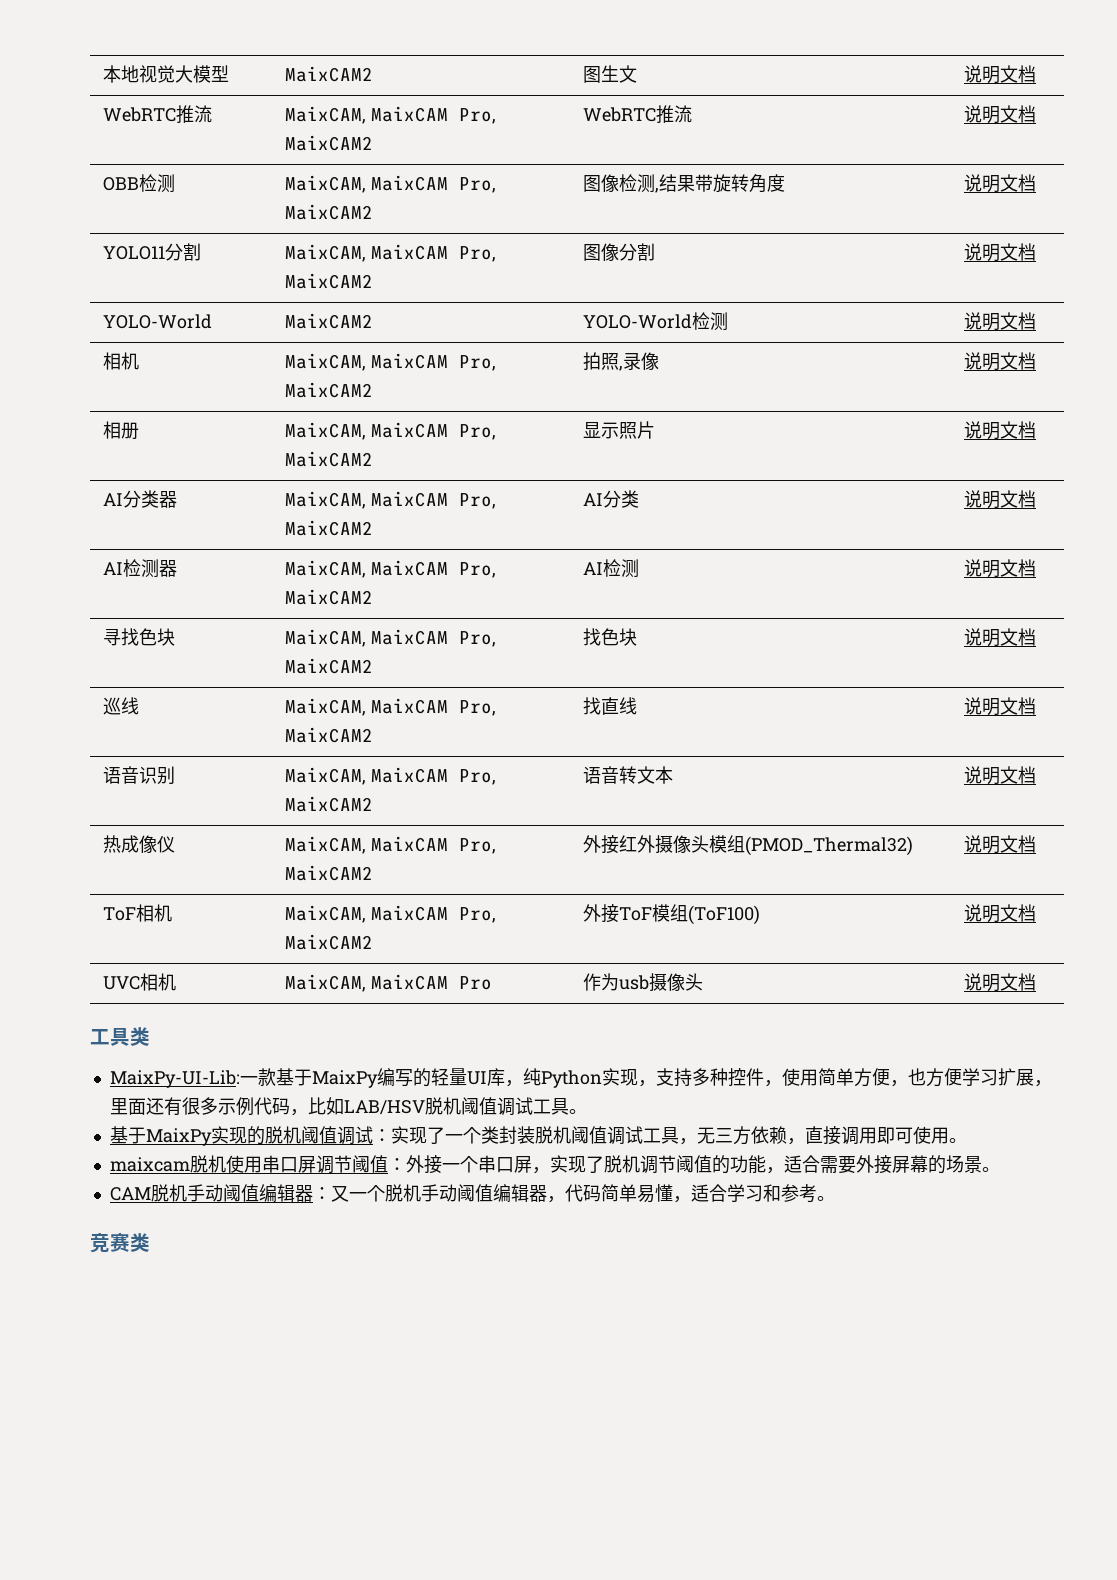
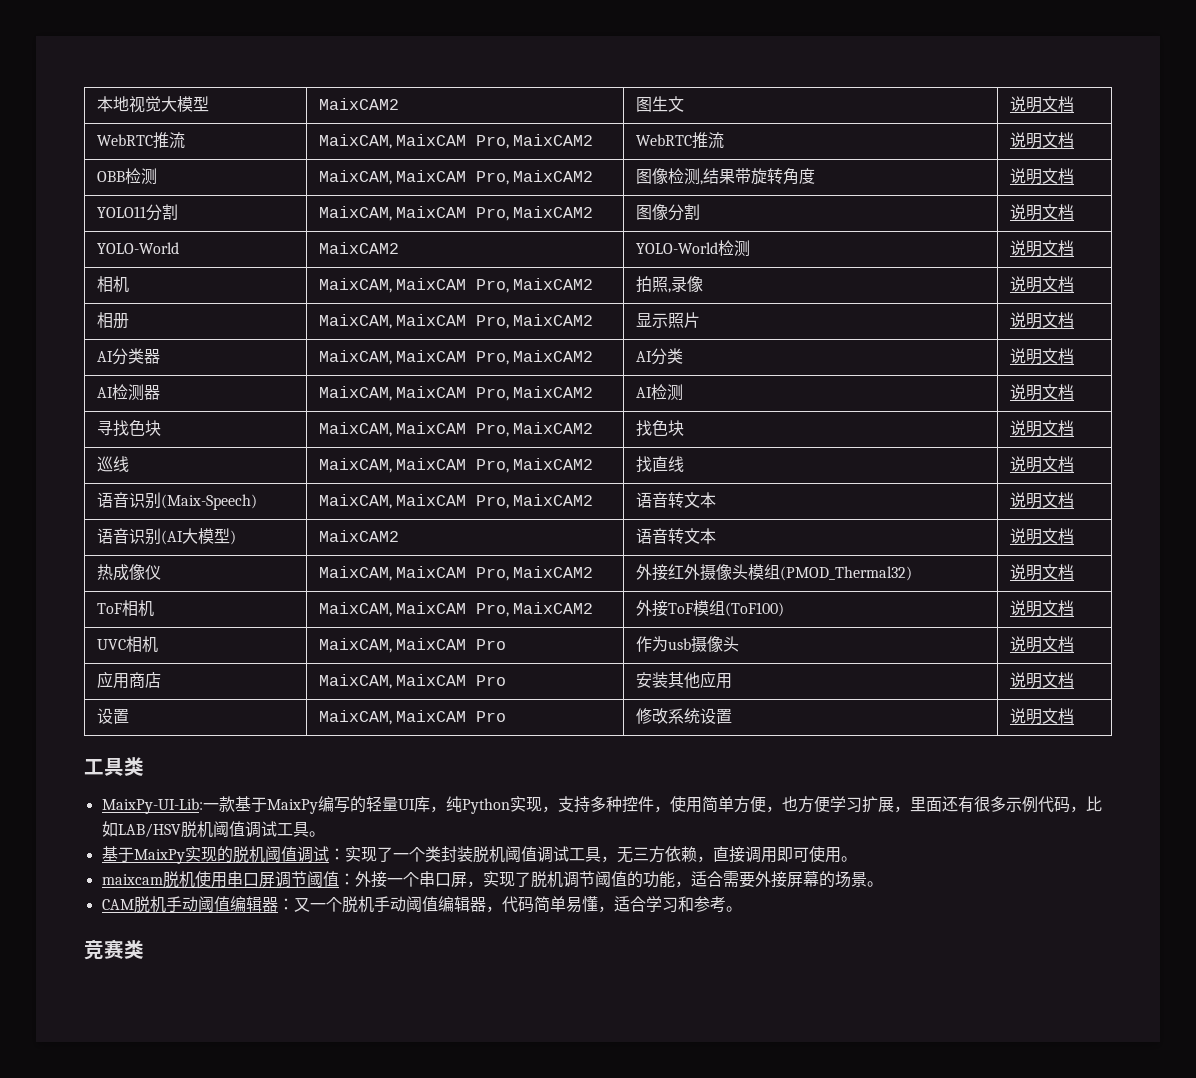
(175, 775) none -> [160,494,257,510] (Maix-Speech)
(1036, 775) none -> [96,528,236,545] [318,530,399,542] [635,528,716,544] [1009,528,1074,545] // 语音识别(AI大模型) | MaixCAM2 | 语音转文本 | 说明文档
(1036, 982) none -> [96,671,161,689] [318,674,506,689] [635,671,732,689] [1009,672,1074,689] [96,708,129,724] [318,710,506,725] [635,708,732,724] [1009,708,1074,725] // 应用商店 | MaixCAM, MaixCAM Pro | 安装其他应用 | 说明文档 // 设置 | MaixCAM, MaixCAM Pro | 修改系统设置 | 说明文档

